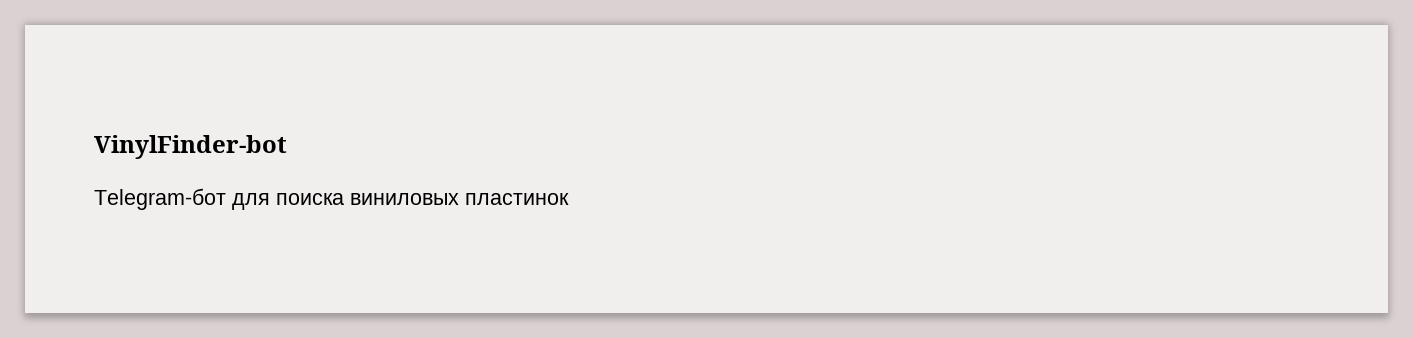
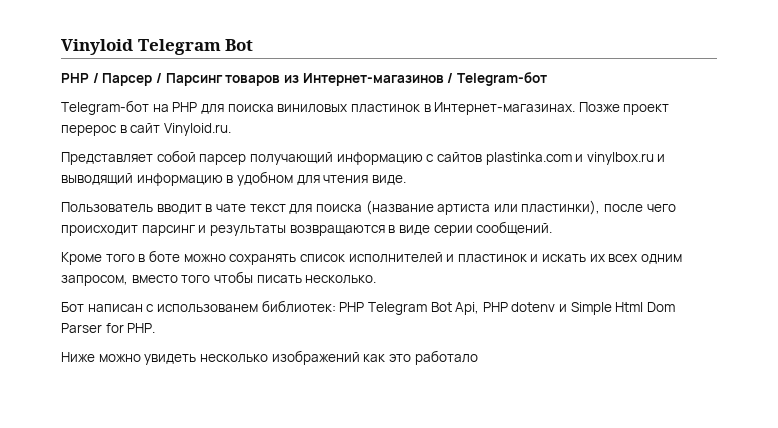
[94,135,287,159] [94,188,226,210] VinylFinder-bot // Telegram-бот -> [61,39,254,55] [61,72,547,86] [61,100,198,115] Vinyloid Telegram Bot // PHP / Парсер / Парсинг товаров из Интернет-магазинов / Telegram-бот // Telegram-бот на PHP
(569, 199) none -> [423,102,670,115] [61,123,231,136] [61,150,666,165] [61,171,406,186] [61,200,676,215] [61,221,553,236] [61,250,683,265] [61,271,377,286] [61,300,676,315] [61,323,156,333] [61,350,478,365] в Интернет-магазинах. Позже проект перерос в сайт Vinyloid.ru. // Представляет собой парсер получающий информацию с сайтов plastinka.com и vinylbox.ru и выводящий информацию в удобном для чтения виде. // Пользователь вводит в чате текст для поиска (название артиста или пластинки), после чего происходит парсинг и результаты возвращаются в виде серии сообщений. // Кроме того в боте можно сохранять список исполнителей и пластинок и искать их всех одним запросом, вместо того чтобы писать несколько. // Бот написан с использованем библиотек: PHP Telegram Bot Api, PHP dotenv и Simple Html Dom Parser for PHP. // Ниже можно увидеть несколько изображений как это работало

